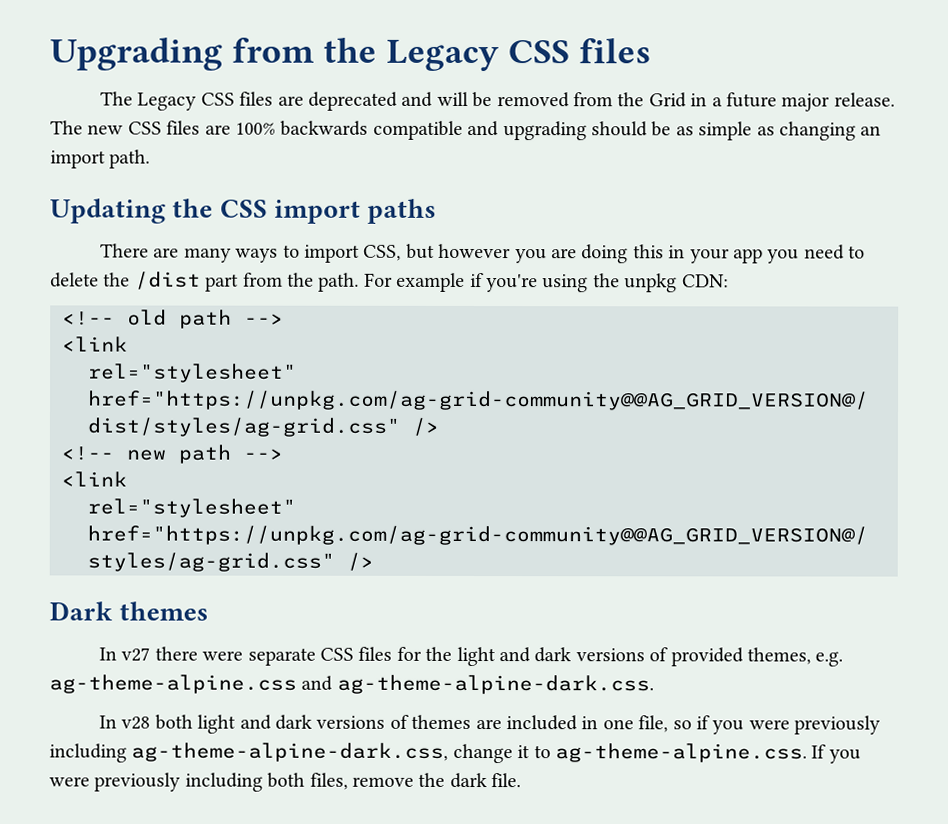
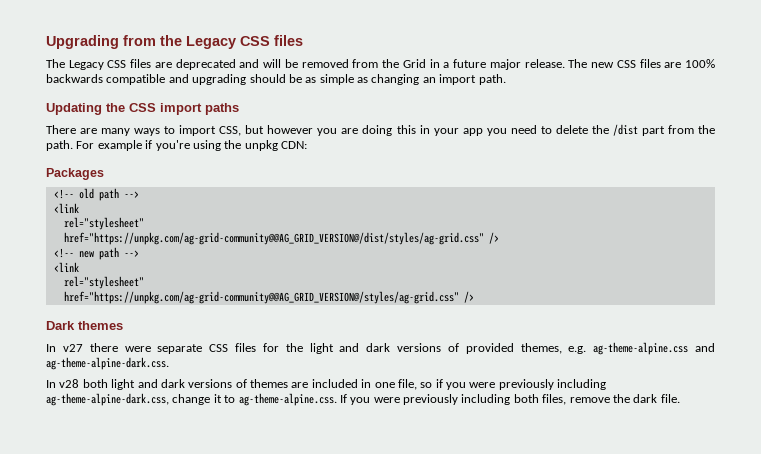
(729, 281) none -> [46,168,104,180] // Packages

